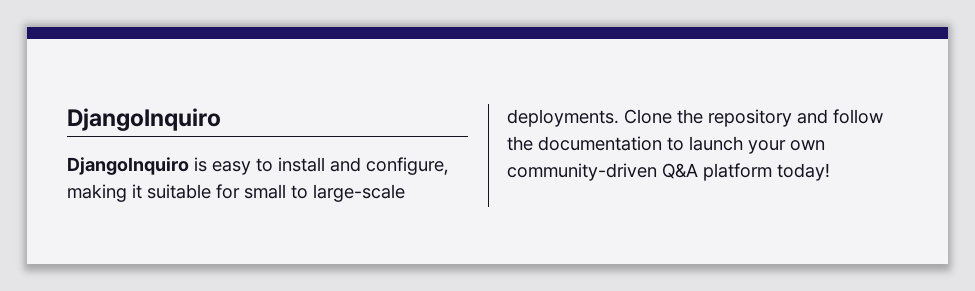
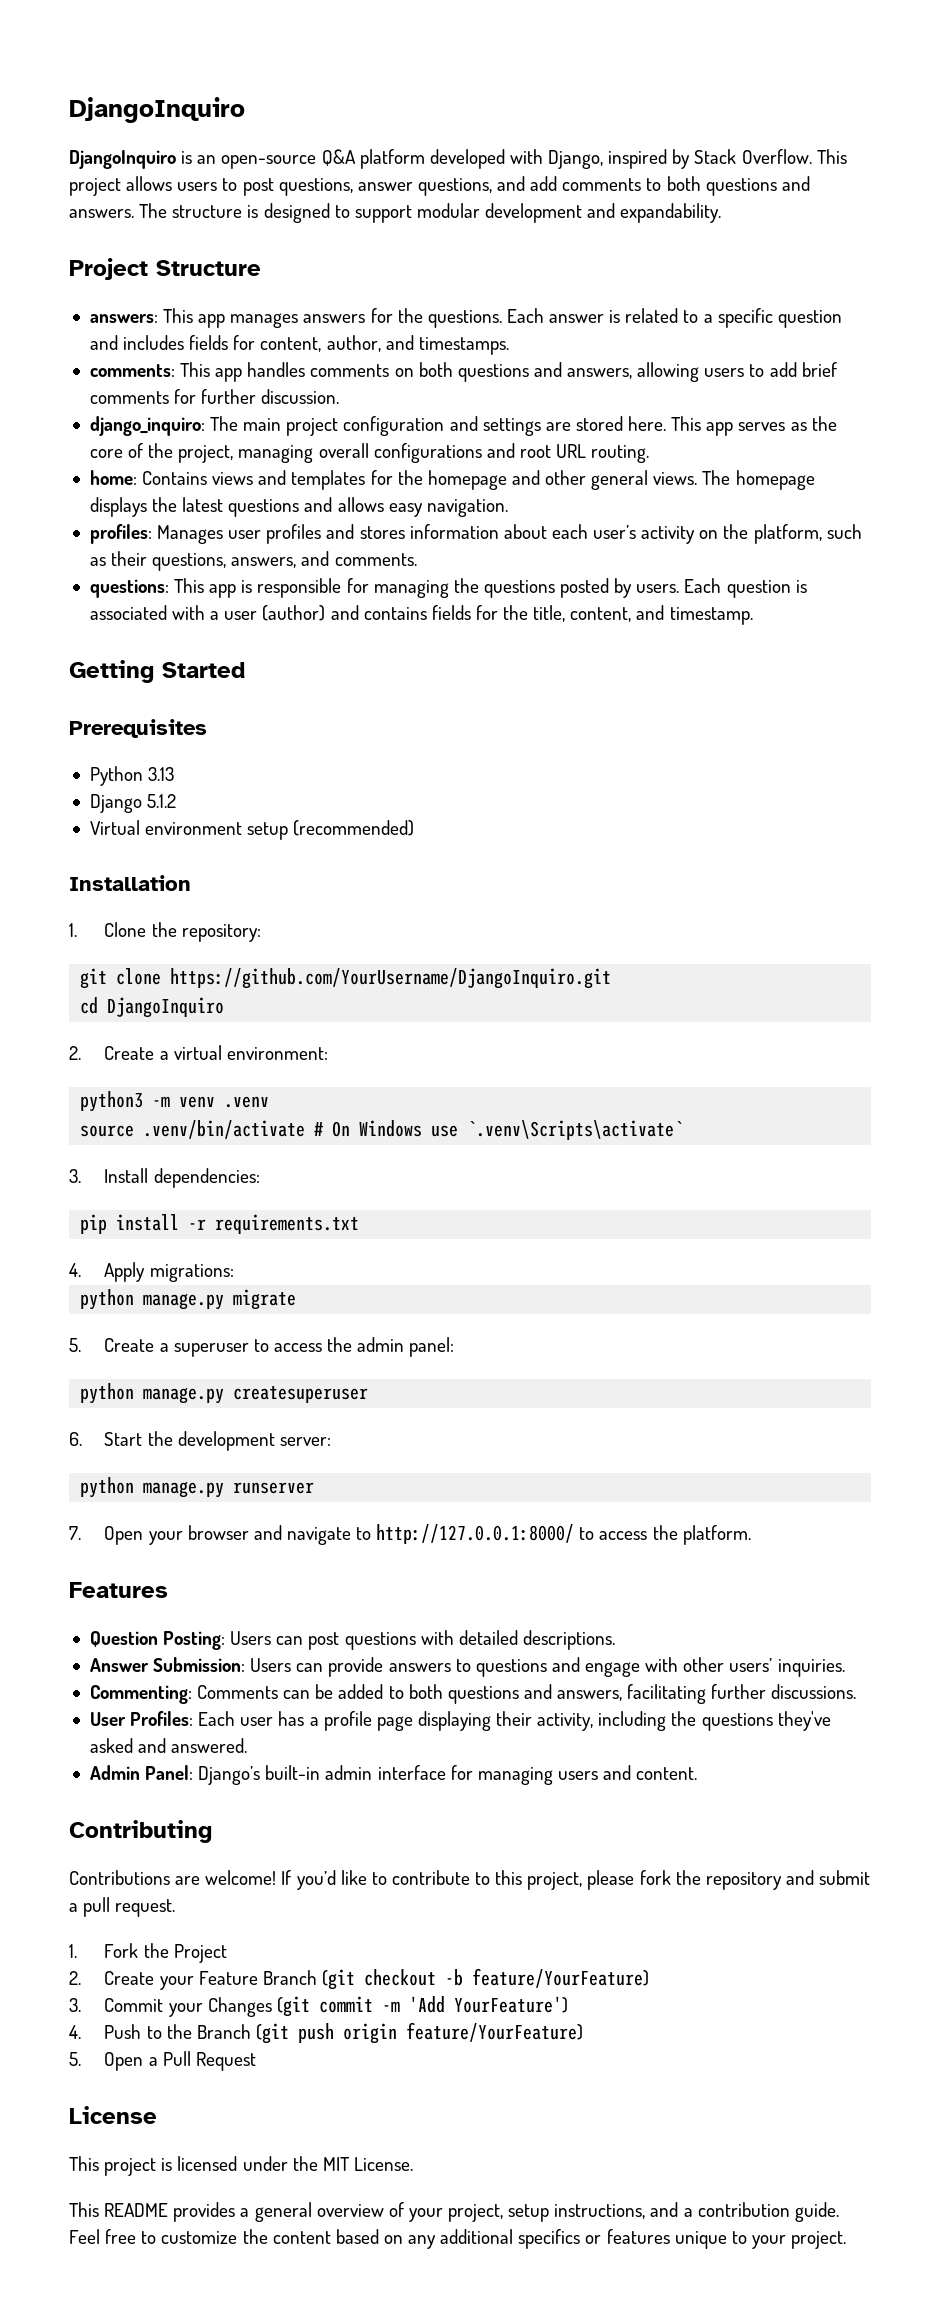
[212,157,449,175] [67,184,405,202] [507,109,883,127] [507,136,825,154] [507,163,830,181] easy to install and configure, making it suitable for small to large-scale deployments. Clone the repository and follow the documentation to launch your own community-driven Q&A platform today! -> [197,149,847,169] [69,176,810,196] [69,203,722,223] [69,258,261,280] [89,308,842,328] [89,335,509,355] [89,362,837,382] [89,389,340,404] [89,416,837,436] [89,443,650,463] [89,470,815,490] [89,497,508,517] [89,524,862,544] [89,551,417,571] [89,578,807,598] [89,605,753,625] [69,660,245,683] [69,719,207,738] [89,766,175,786] [89,794,177,813] [89,820,415,840] [69,875,191,891] [69,922,261,942] [80,968,612,989] [80,997,225,1018] [69,1045,328,1060] [80,1091,270,1112] [80,1120,684,1140] [69,1168,260,1188] [80,1214,360,1234] [69,1262,234,1282] [80,1289,297,1310] [69,1337,455,1357] [80,1383,369,1404] [69,1431,331,1451] [80,1477,315,1498] [69,1524,751,1545] [69,1582,168,1598] [89,1630,615,1650] [89,1657,845,1677] [89,1684,857,1704] [89,1711,831,1731] [89,1738,248,1753] [89,1765,698,1785] [69,1820,212,1843] [69,1870,871,1890] [69,1897,176,1917] [69,1943,227,1963] [69,1968,649,1990] [69,1996,568,2017] [69,2022,583,2044] [69,2051,256,2071] [69,2106,157,2124] [69,2156,413,2176] [69,2202,839,2222] [69,2229,847,2249] an open-source Q&A platform developed with Django, inspired by Stack Overflow. This project allows users to post questions, answer questions, and add comments to both questions and answers. The structure is designed to support modular development and expandability. // Project Structure // answers: This app manages answers for the questions. Each answer is related to a specific question and includes fields for content, author, and timestamps. // comments: This app handles comments on both questions and answers, allowing users to add brief comments for further discussion. // django_inquiro: The main project configuration and settings are stored here. This app serves as the core of the project, managing overall configurations and root URL routing. // home: Contains views and templates for the homepage and other general views. The homepage displays the latest questions and allows easy navigation. // profiles: Manages user profiles and stores information about each user’s activity on the platform, such as their questions, answers, and comments. // questions: This app is responsible for managing the questions posted by users. Each question is associated with a user (author) and contains fields for the title, content, and timestamp. // Getting Started // Prerequisites // Python 3.13 // Django 5.1.2 // Virtual environment setup (recommended) // Installation // 1. Clone the repository: // git clone https://github.com/YourUsername/DjangoInquiro.git // cd DjangoInquiro // 2. Create a virtual environment: // python3 -m venv .venv // source .venv/bin/activate # On Windows use `.venv\Scripts\activate` // 3. Install dependencies: // pip install -r requirements.txt // 4. Apply migrations: // python manage.py migrate // 5. Create a superuser to access the admin panel: // python manage.py createsuperuser // 6. Start the development server: // python manage.py runserver // 7. Open your browser and navigate to http://127.0.0.1:8000/ to access the platform. // Features // Question Posting: Users can post questions with detailed descriptions. // Answer Submission: Users can provide answers to questions and engage with other users’ inquiries. // Commenting: Comments can be added to both questions and answers, facilitating further discussions. // User Profiles: Each user has a profile page displaying their activity, including the questions they've asked and answered. // Admin Panel: Django’s built-in admin interface for managing users and content. // Contributing // Contributions are welcome! If you’d like to contribute to this project, please fork the repository and submit a pull request. // 1. Fork the Project // 2. Create your Feature Branch (git checkout -b feature/YourFeature) // 3. Commit your Changes (git commit -m 'Add YourFeature') // 4. Push to the Branch (git push origin feature/YourFeature) // 5. Open a Pull Request // License // This project is licensed under the MIT License. // This README provides a general overview of your project, setup instructions, and a contribution guide. Feel free to customize the content based on any additional specifics or features unique to your project.

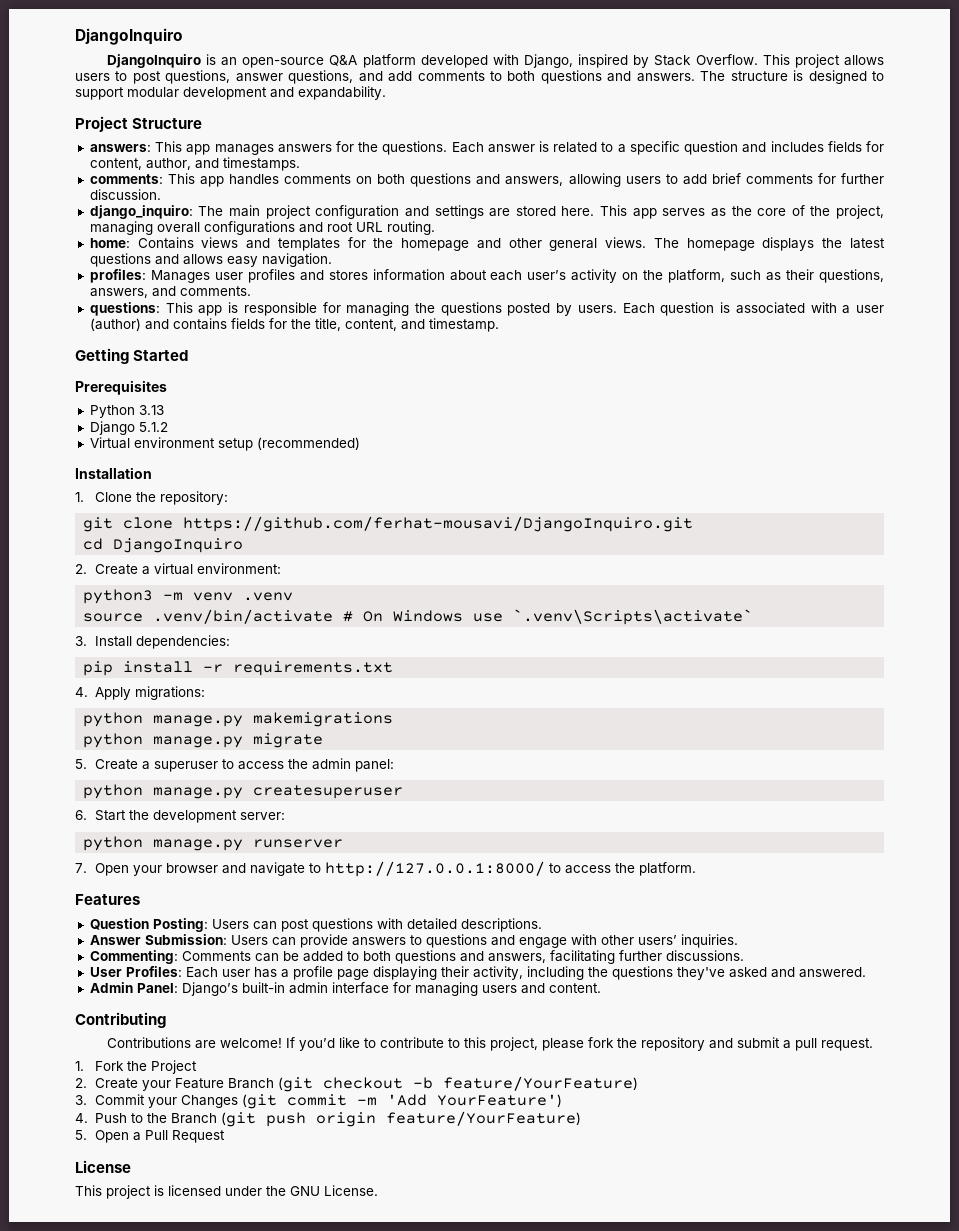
[170,968,612,989] https://github.com/YourUsername/DjangoInquiro.git -> [183,516,694,532] https://github.com/ferhat-mousavi/DjangoInquiro.git
(234, 1273) none -> [83,712,394,727] // python manage.py makemigrations
[322,2157,350,2171] MIT -> [290,1186,320,1196] GNU
[69,2202,839,2222] [69,2229,847,2249] // This README provides a general overview of your project, setup instructions, and a contribution guide. Feel free to customize the content based on any additional specifics or features unique to your project. -> (378, 1190) none

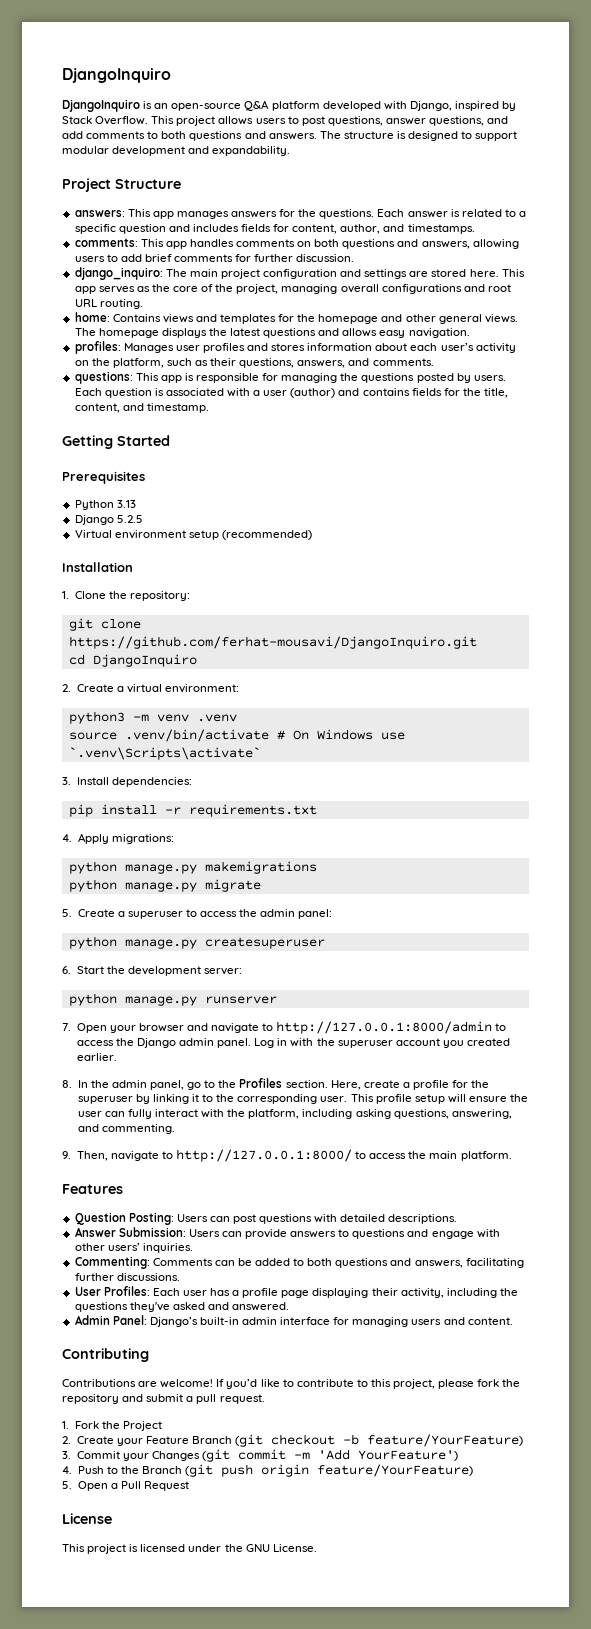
[138,422,168,432] 5.1.2 -> [116,515,143,523] 5.2.5
(321, 868) none -> [276,1021,507,1034] [76,1038,511,1048] [76,1053,117,1061] [62,1078,490,1090] [77,1094,529,1104] [77,1109,512,1119] [77,1124,175,1134] [62,1151,173,1161] http://127.0.0.1:8000/admin to access the Django admin panel. Log in with the superuser account you created earlier. // 8. In the admin panel, go to the Profiles section. Here, create a profile for the superuser by linking it to the corresponding user. This profile setup will ensure the user can fully interact with the platform, including asking questions, answering, and commenting. // 9. Then, navigate to
(635, 868) none -> [429,1151,458,1159] main

